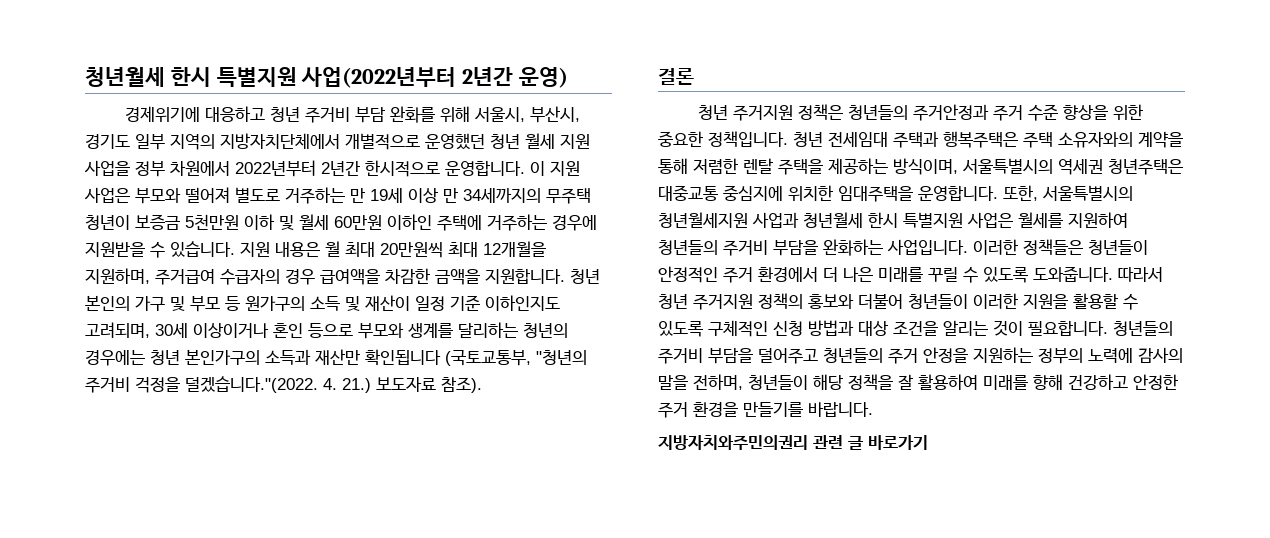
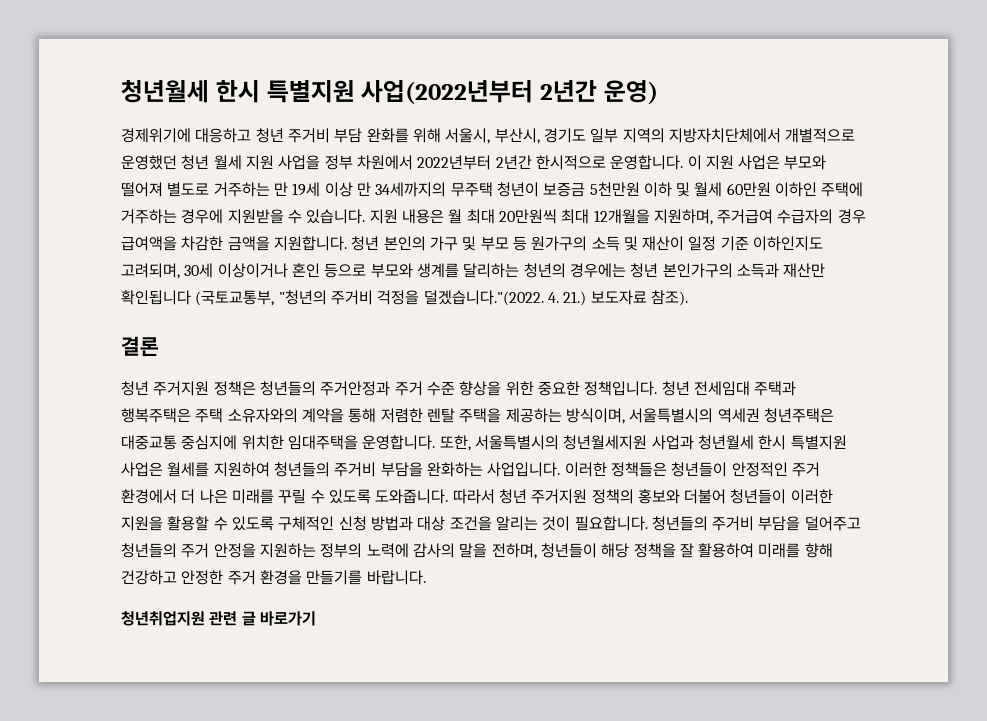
[658,435,808,450] 지방자치와주민의권리 -> [121,611,205,626] 청년취업지원

